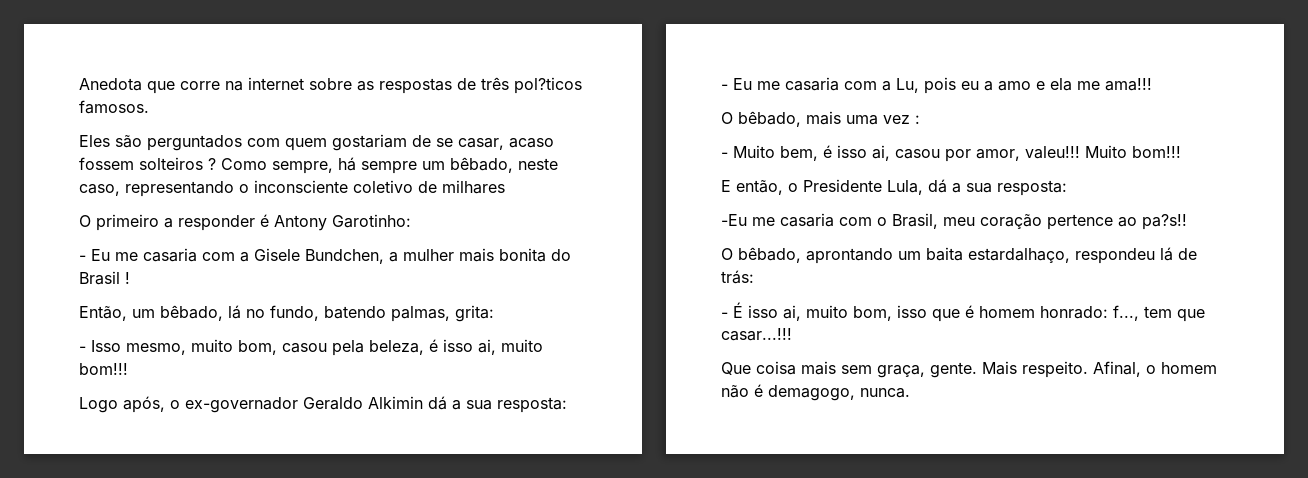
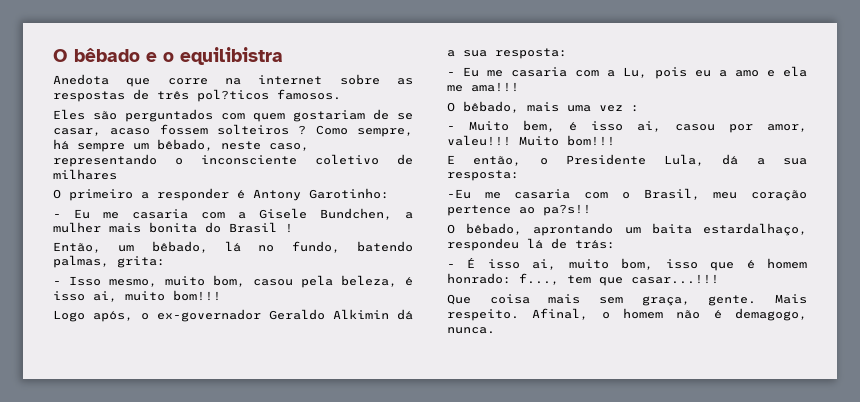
(79, 84) none -> [53,47,283,65] O bêbado e o equilibistra //

